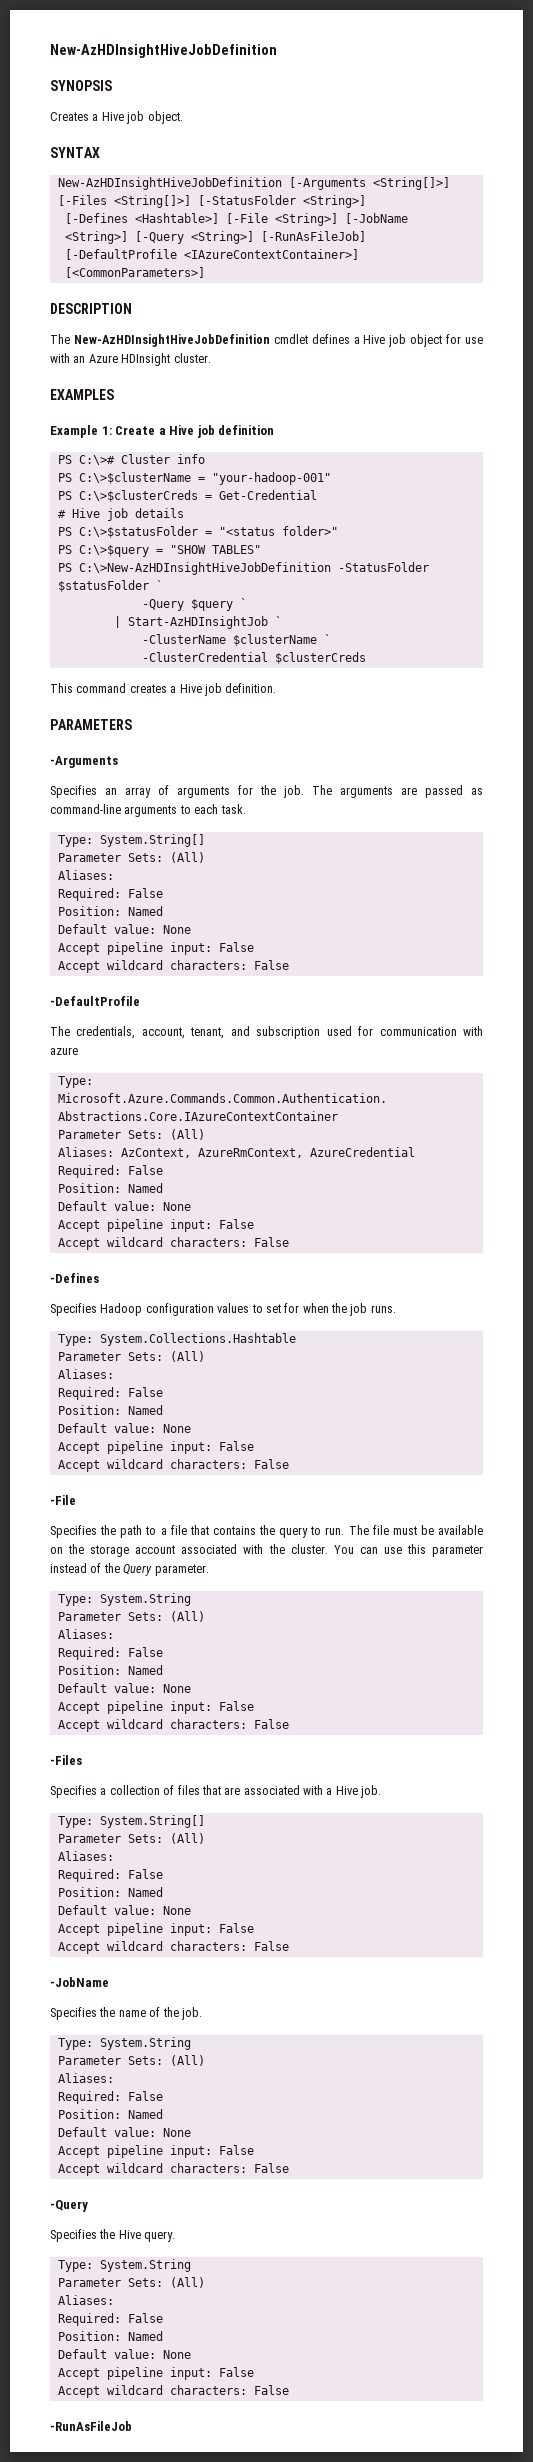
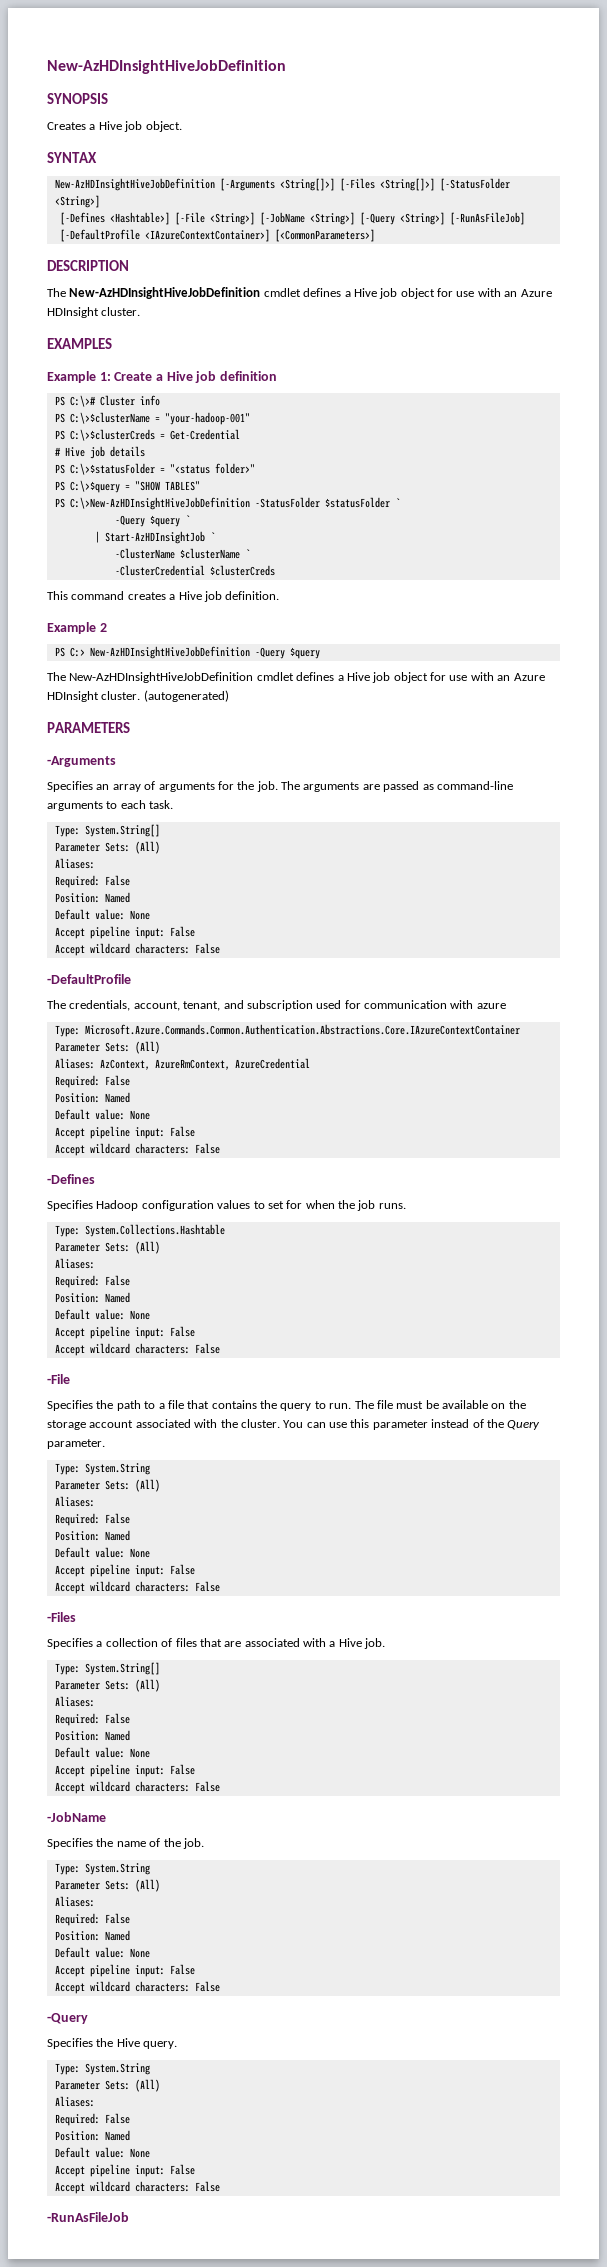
(277, 688) none -> [47,622,107,634] [54,646,320,659] [47,672,545,683] [47,690,229,702] // Example 2 // PS C:> New-AzHDInsightHiveJobDefinition -Query $query // The New-AzHDInsightHiveJobDefinition cmdlet defines a Hive job object for use with an Azure HDInsight cluster. (autogenerated)

